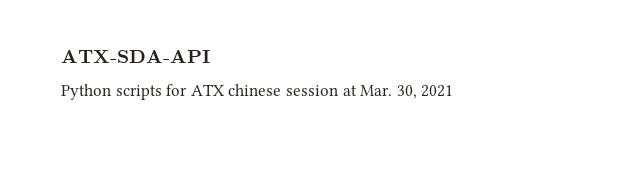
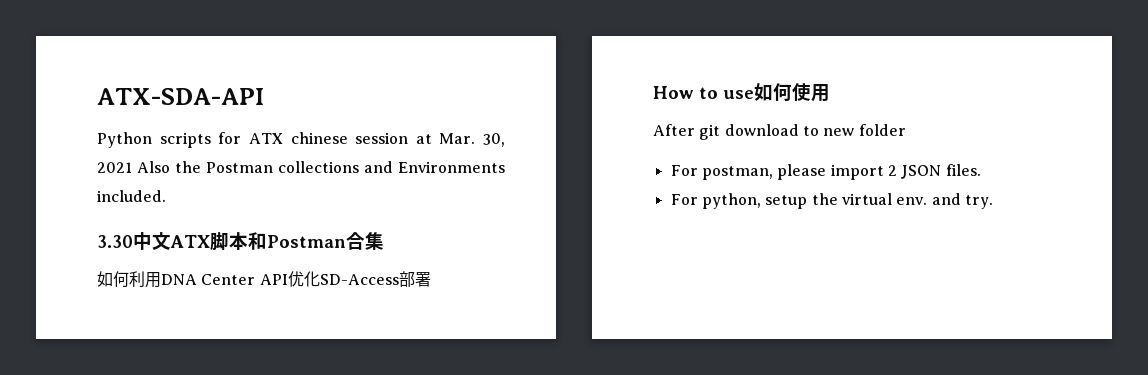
(454, 91) none -> [137,161,505,173] [97,190,166,202] [97,232,384,251] [97,271,431,288] [653,83,830,102] [653,124,906,140] [670,164,981,180] [670,193,993,209] Also the Postman collections and Environments included. // 3.30中文ATX脚本和Postman合集 // 如何利用DNA Center API优化SD-Access部署 // How to use如何使用 // After git download to new folder // For postman, please import 2 JSON files. // For python, setup the virtual env. and try.

